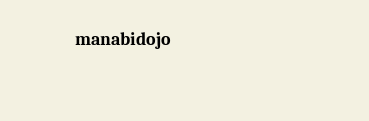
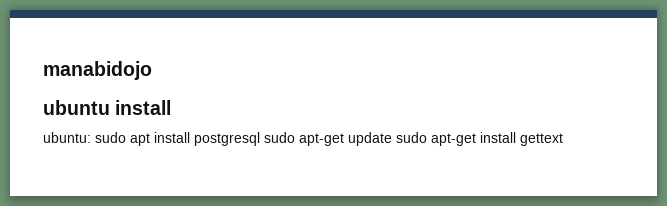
(171, 40) none -> [43,100,172,115] [43,132,563,146] // ubuntu install // ubuntu: sudo apt install postgresql sudo apt-get update sudo apt-get install gettext

